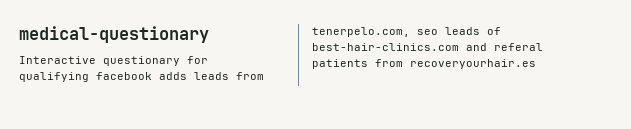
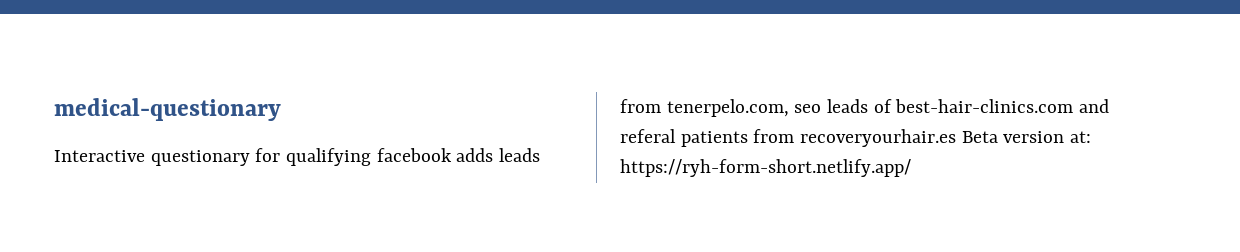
(536, 64) none -> [961,131,1092,143] [620,159,911,177] Beta version at: https://ryh-form-short.netlify.app/

